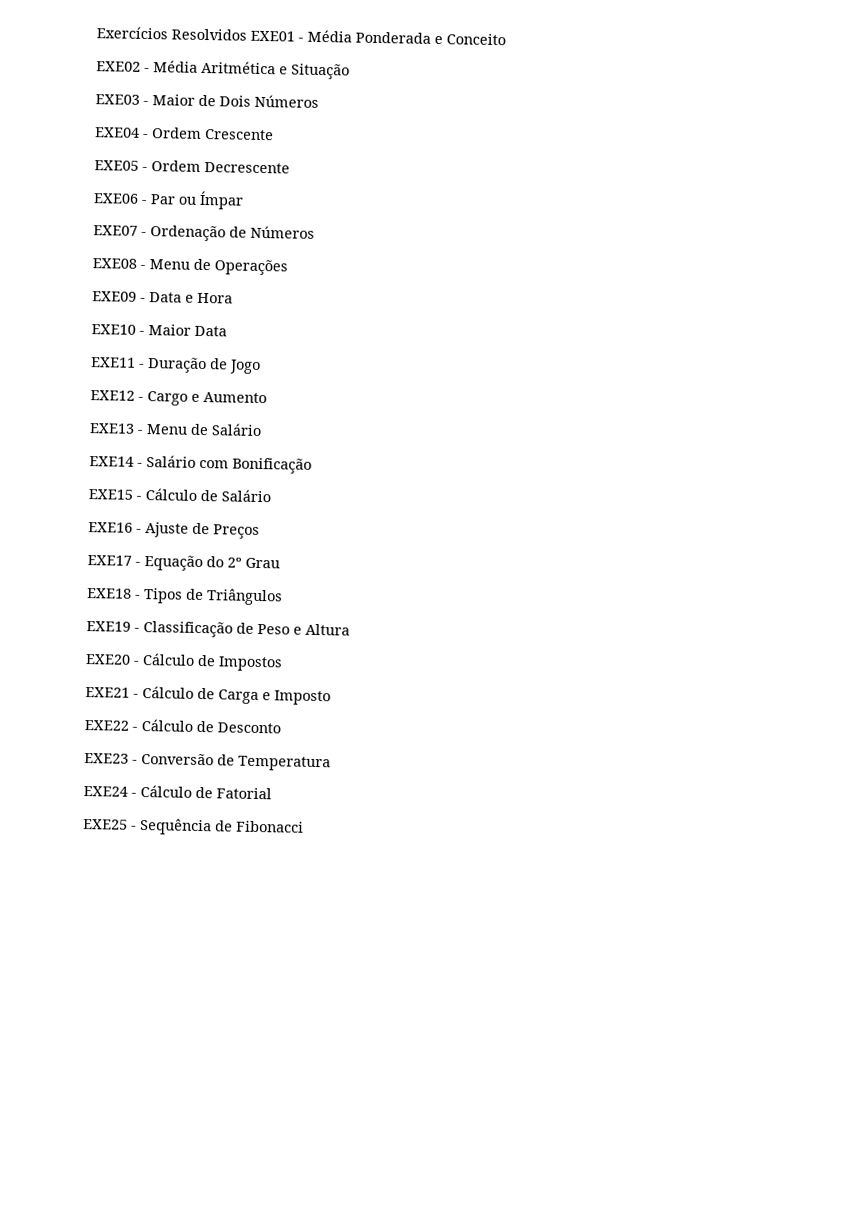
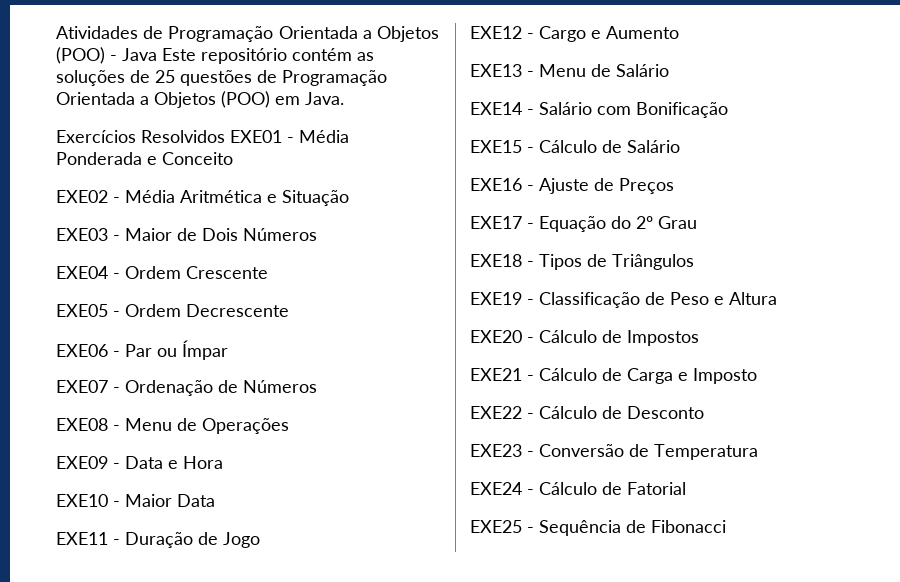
(96, 33) none -> [56,26,439,42] [56,47,374,64] [56,70,387,86] [56,91,344,108] Atividades de Programação Orientada a Objetos (POO) - Java Este repositório contém as soluções de 25 questões de Programação Orientada a Objetos (POO) em Java. //

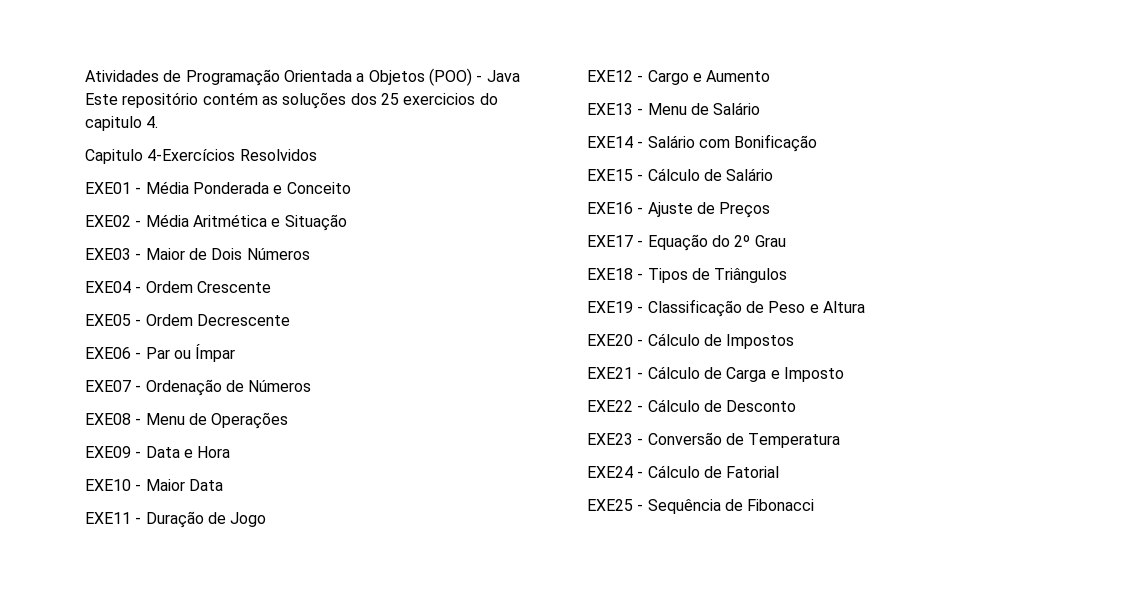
[130,70,387,86] [56,91,344,108] [56,130,136,143] de 25 questões de Programação Orientada a Objetos (POO) em Java. // Exercícios -> [350,93,498,105] [85,116,159,131] [85,149,236,164] dos 25 exercicios do capitulo 4. // Capitulo 4-Exercícios
(225, 136) none -> (317, 155) //

